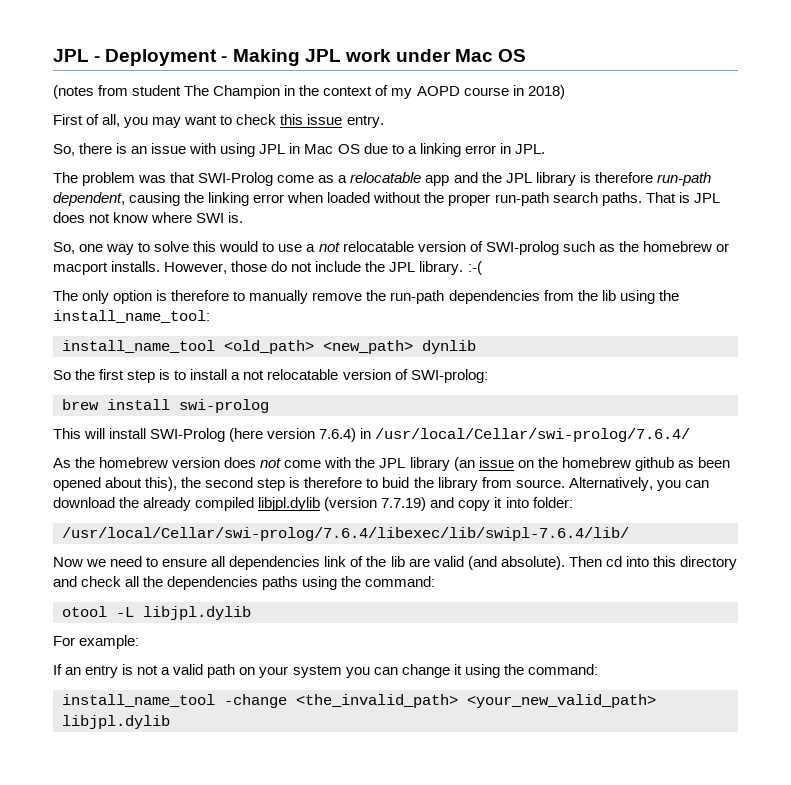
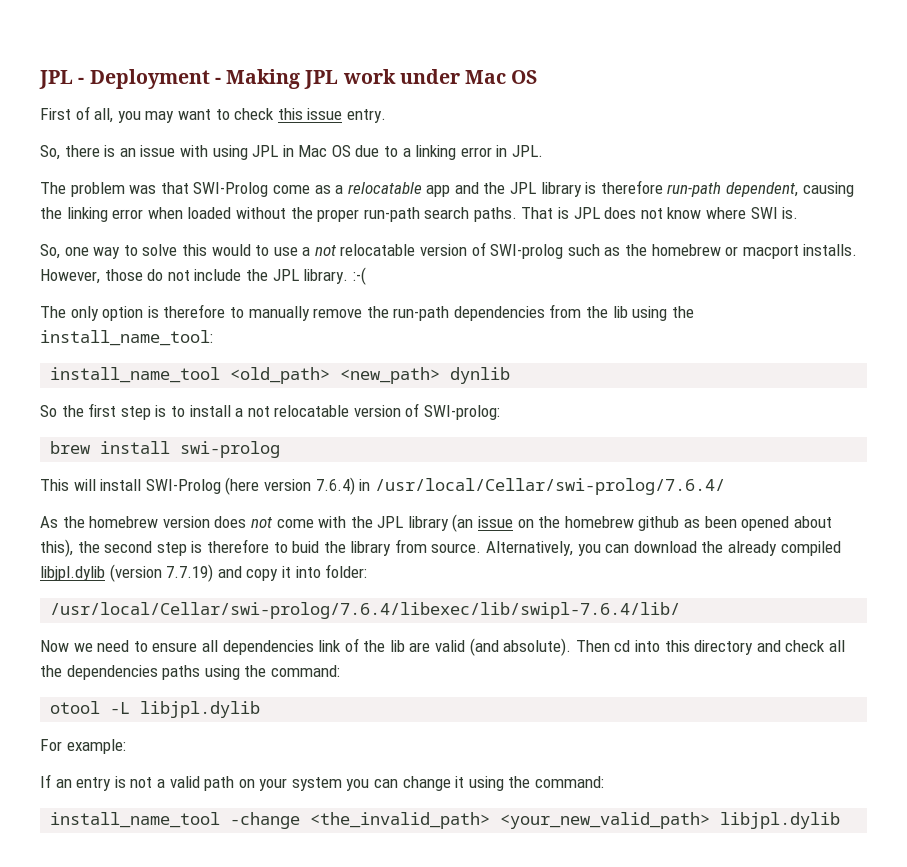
[53,85,565,99] // (notes from student The Champion in the context of my AOPD course in 2018) -> (538, 77) none

